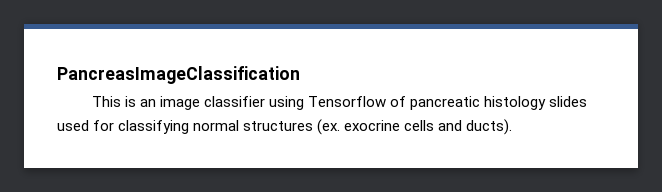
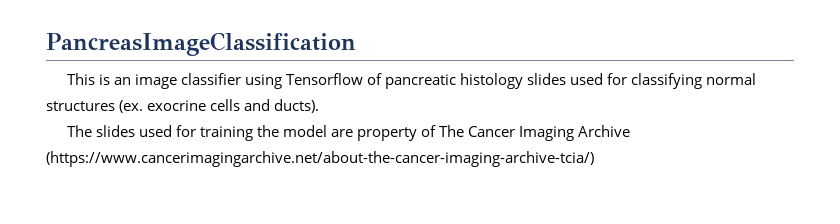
(513, 127) none -> [66,125,631,141] [46,151,594,167] // The slides used for training the model are property of The Cancer Imaging Archive (https://www.cancerimagingarchive.net/about-the-cancer-imaging-archive-tcia/)

